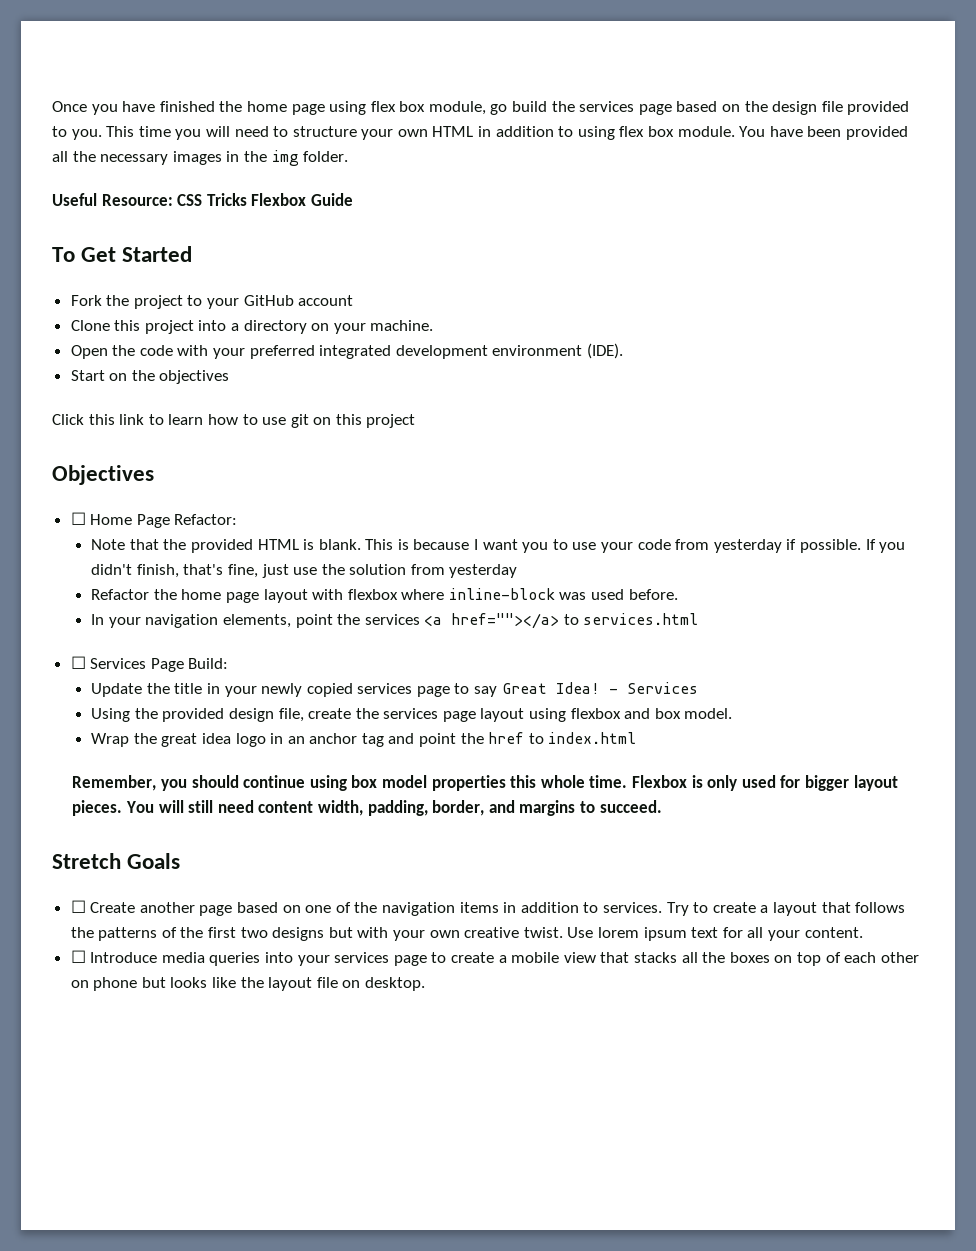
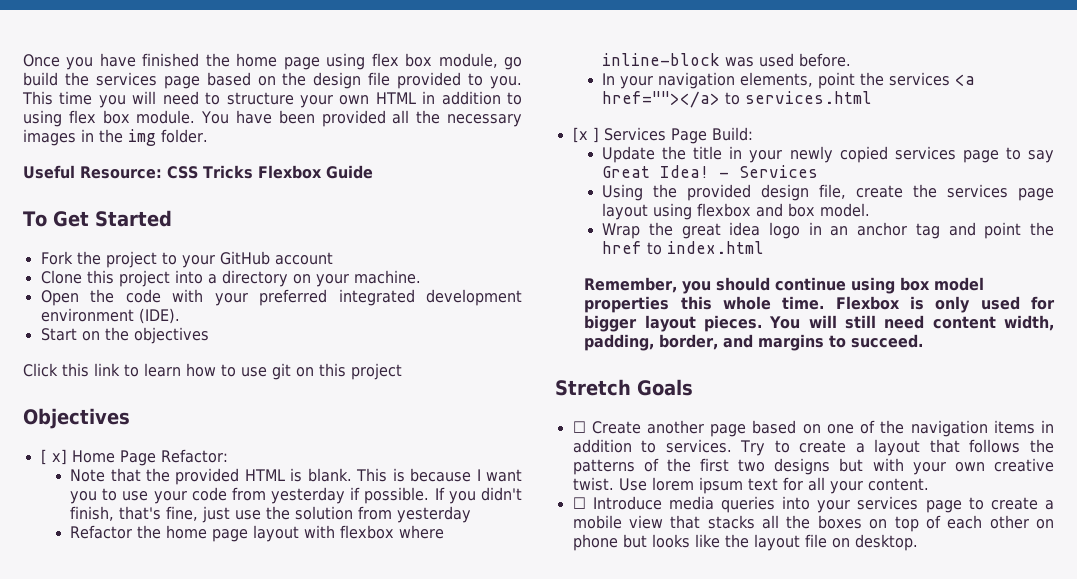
[70,512,86,525] ☐ -> [40,449,67,465] [ x]
[70,656,86,669] ☐ -> [572,127,599,143] [x ]

